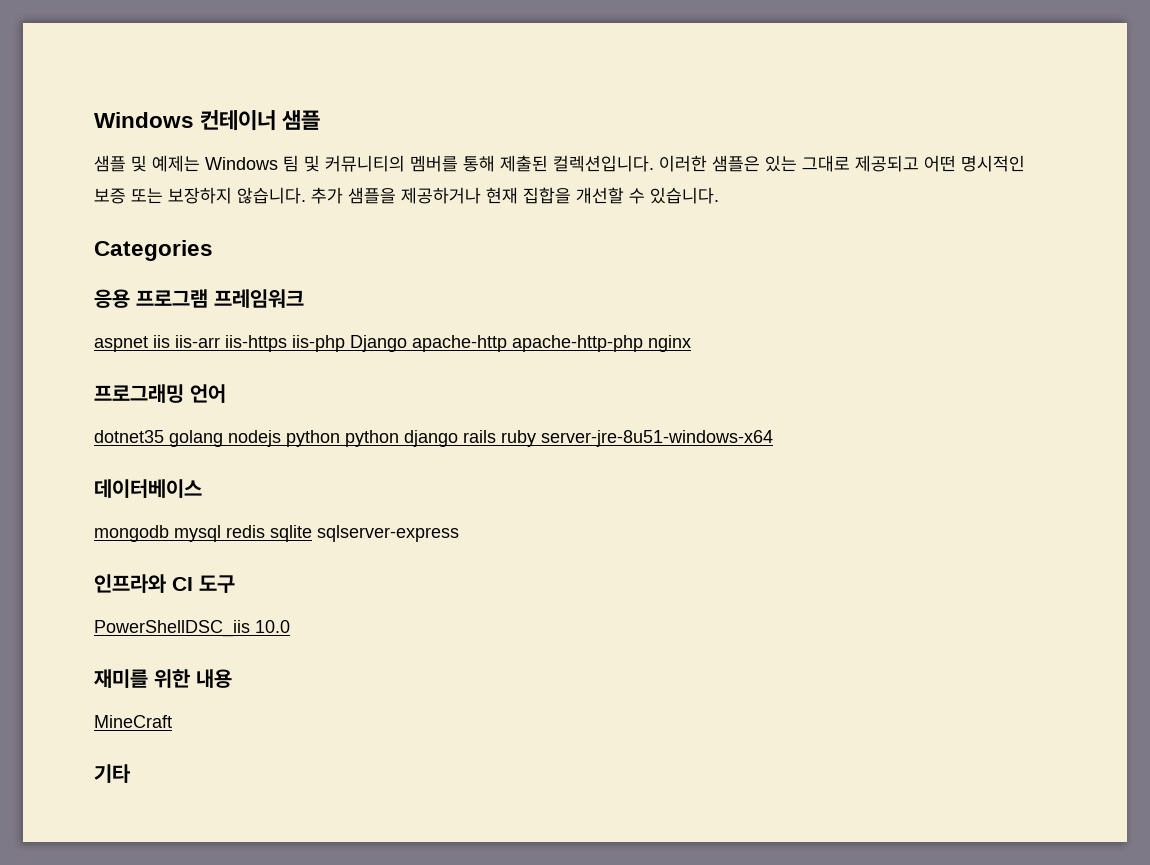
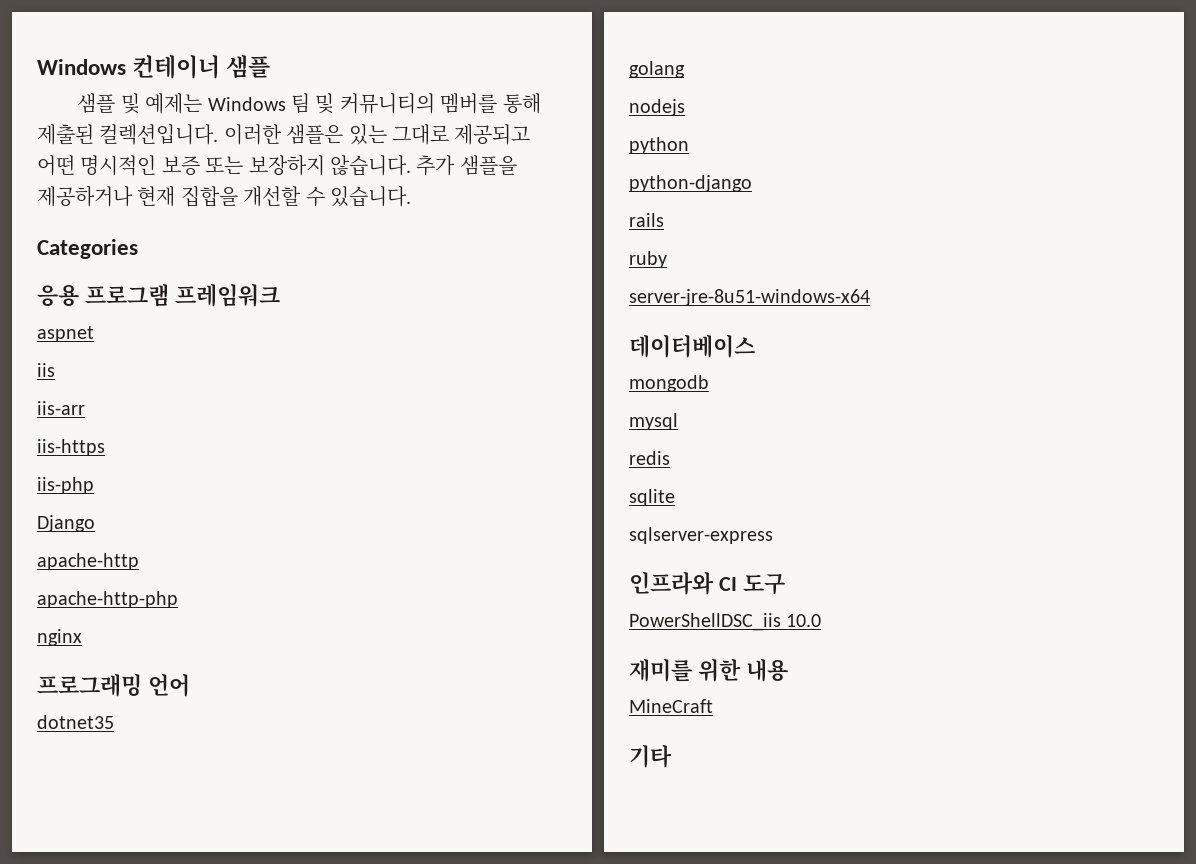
(148, 344) none -> (94, 334) //
(170, 341) none -> (55, 370) //
(220, 341) none -> (85, 408) //
(287, 343) none -> (105, 447) //
(345, 343) none -> (94, 485) //
(407, 343) none -> (95, 523) //
(507, 343) none -> (139, 561) //
(643, 343) none -> (178, 599) //
(164, 436) none -> (114, 722) //
(223, 438) none -> (685, 69) //
[286,430,458,447] python python django -> [629,137,689,154] [629,175,752,192] // python // python-django //
(496, 436) none -> (664, 220) //
(536, 438) none -> (667, 259) //
(169, 533) none -> (709, 383) //
(221, 533) none -> (678, 421) //
(265, 531) none -> (670, 458) //
(312, 533) none -> (675, 497) //

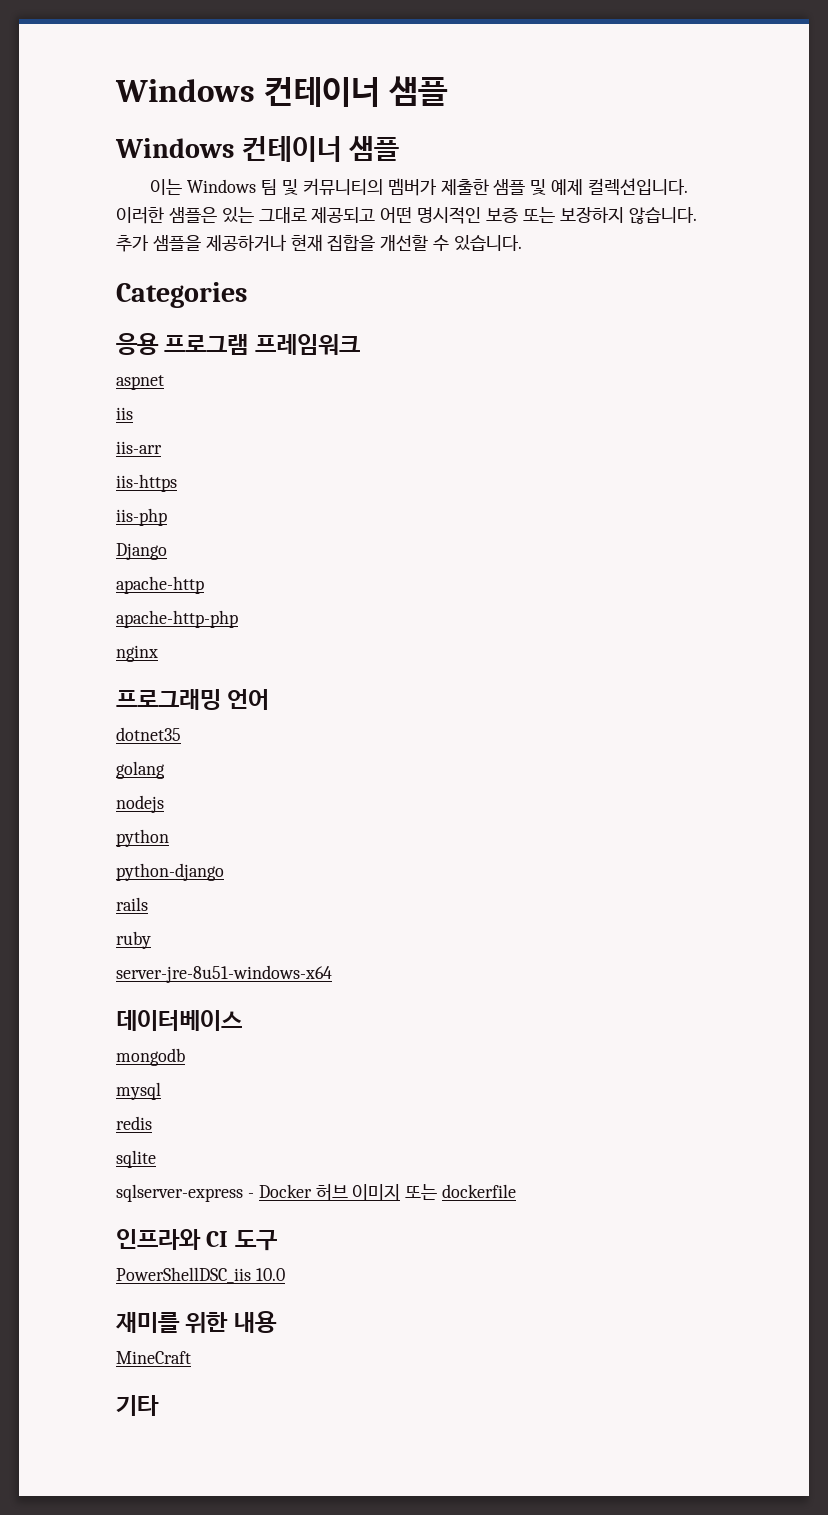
[37,55,271,79] [77,93,203,114] Windows 컨테이너 샘플 // 샘플 및 예제는 -> [115,76,448,107] [115,136,400,162] [150,179,183,195] Windows 컨테이너 샘플 // Windows 컨테이너 샘플 // 이는
[440,93,541,114] [37,124,94,145] 멤버를 통해 제출된 -> [387,178,584,196] 멤버가 제출한 샘플 및 예제
(773, 535) none -> [247,1183,517,1201] - Docker 허브 이미지 또는 dockerfile

